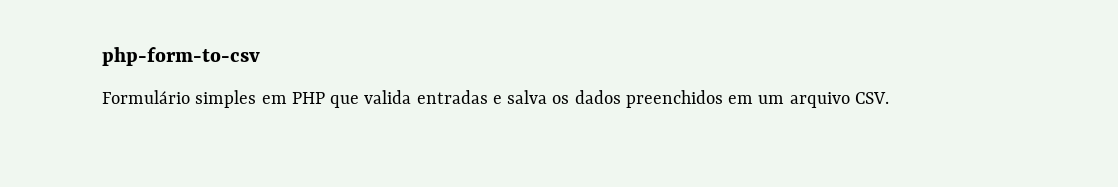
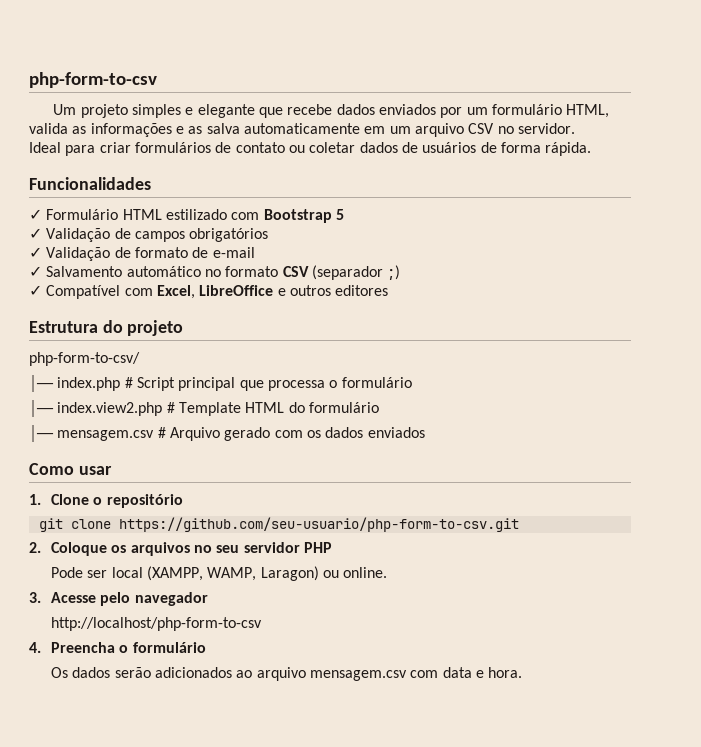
[102,90,889,108] Formulário simples em PHP que valida entradas e salva os dados preenchidos em um arquivo CSV. -> [53,104,610,118] [29,123,575,137] [29,142,592,156] [29,177,151,190] [29,209,344,223] [29,228,269,242] [29,247,255,261] [29,265,401,280] [29,285,389,299] [29,320,184,336] [29,352,140,366] [29,375,412,392] [29,400,379,417] [29,425,425,442] [29,463,112,475] [29,494,183,508] [38,517,519,532] [29,542,332,556] [50,566,388,581] [29,592,208,606] [50,617,262,631] [29,642,206,653] [50,667,523,681] Um projeto simples e elegante que recebe dados enviados por um formulário HTML, valida as informações e as salva automaticamente em um arquivo CSV no servidor. // Ideal para criar formulários de contato ou coletar dados de usuários de forma rápida. // Funcionalidades // ✓ Formulário HTML estilizado com Bootstrap 5 // ✓ Validação de campos obrigatórios // ✓ Validação de formato de e-mail // ✓ Salvamento automático no formato CSV (separador ;) // ✓ Compatível com Excel, LibreOffice e outros editores // Estrutura do projeto // php-form-to-csv/ // │── index.php # Script principal que processa o formulário // │── index.view2.php # Template HTML do formulário // │── mensagem.csv # Arquivo gerado com os dados enviados // Como usar // 1. Clone o repositório // git clone https://github.com/seu-usuario/php-form-to-csv.git // 2. Coloque os arquivos no seu servidor PHP // Pode ser local (XAMPP, WAMP, Laragon) ou online. // 3. Acesse pelo navegador // http://localhost/php-form-to-csv // 4. Preencha o formulário // Os dados serão adicionados ao arquivo mensagem.csv com data e hora.

